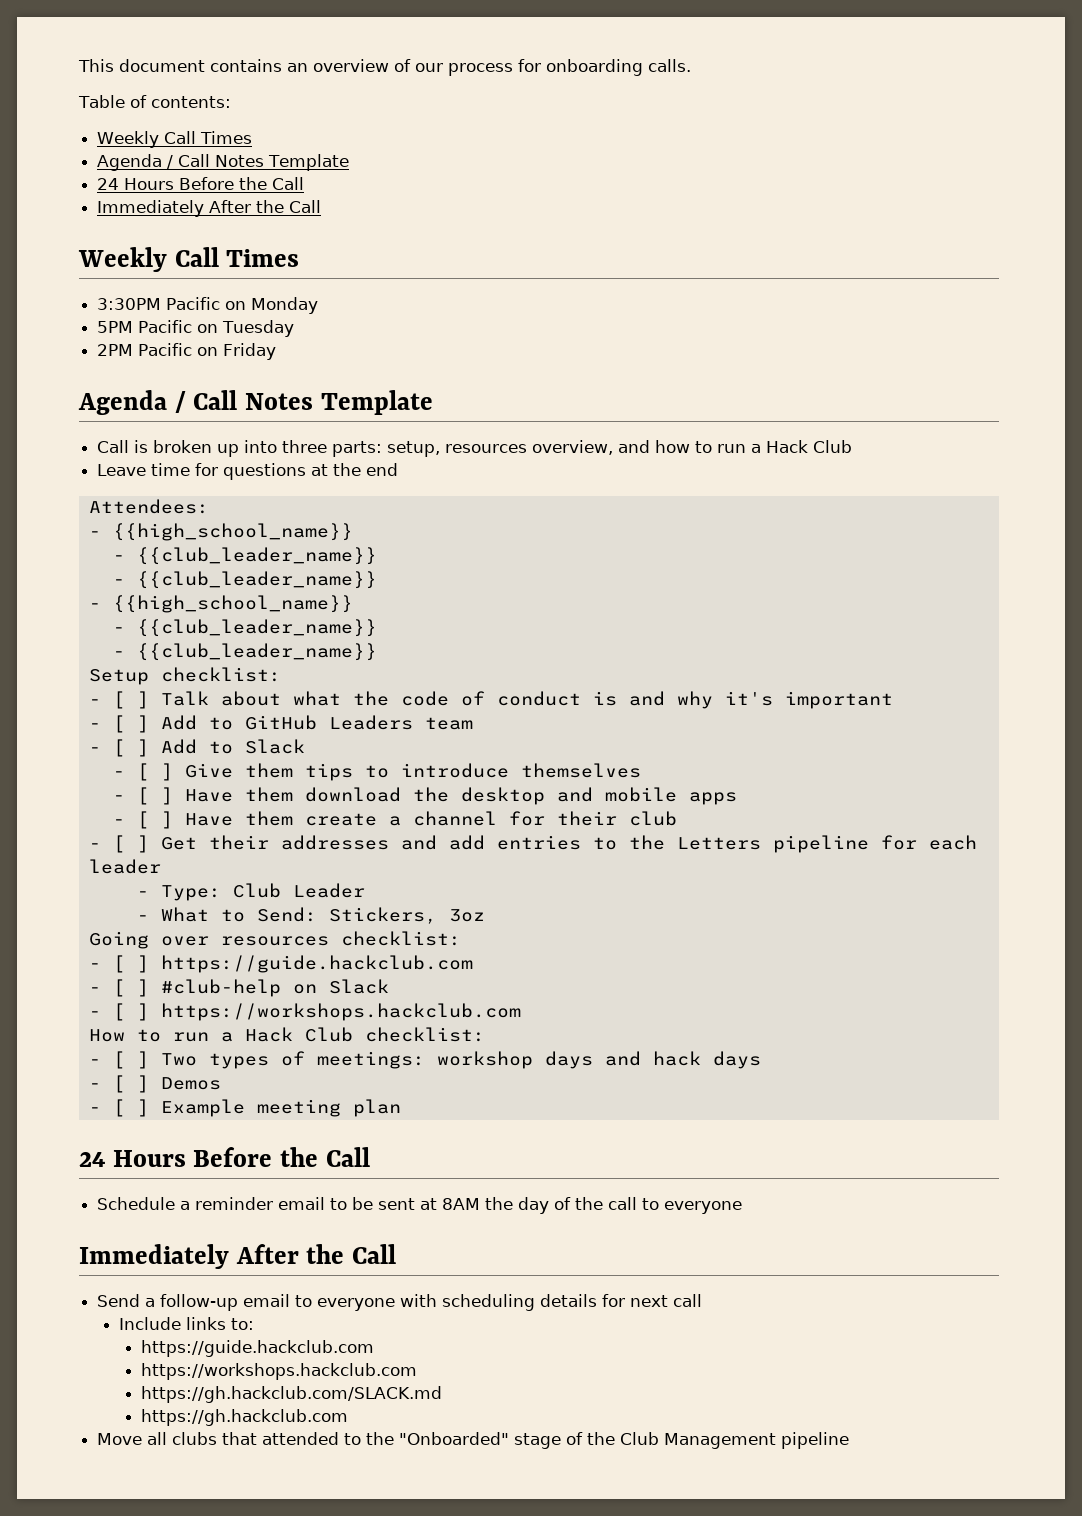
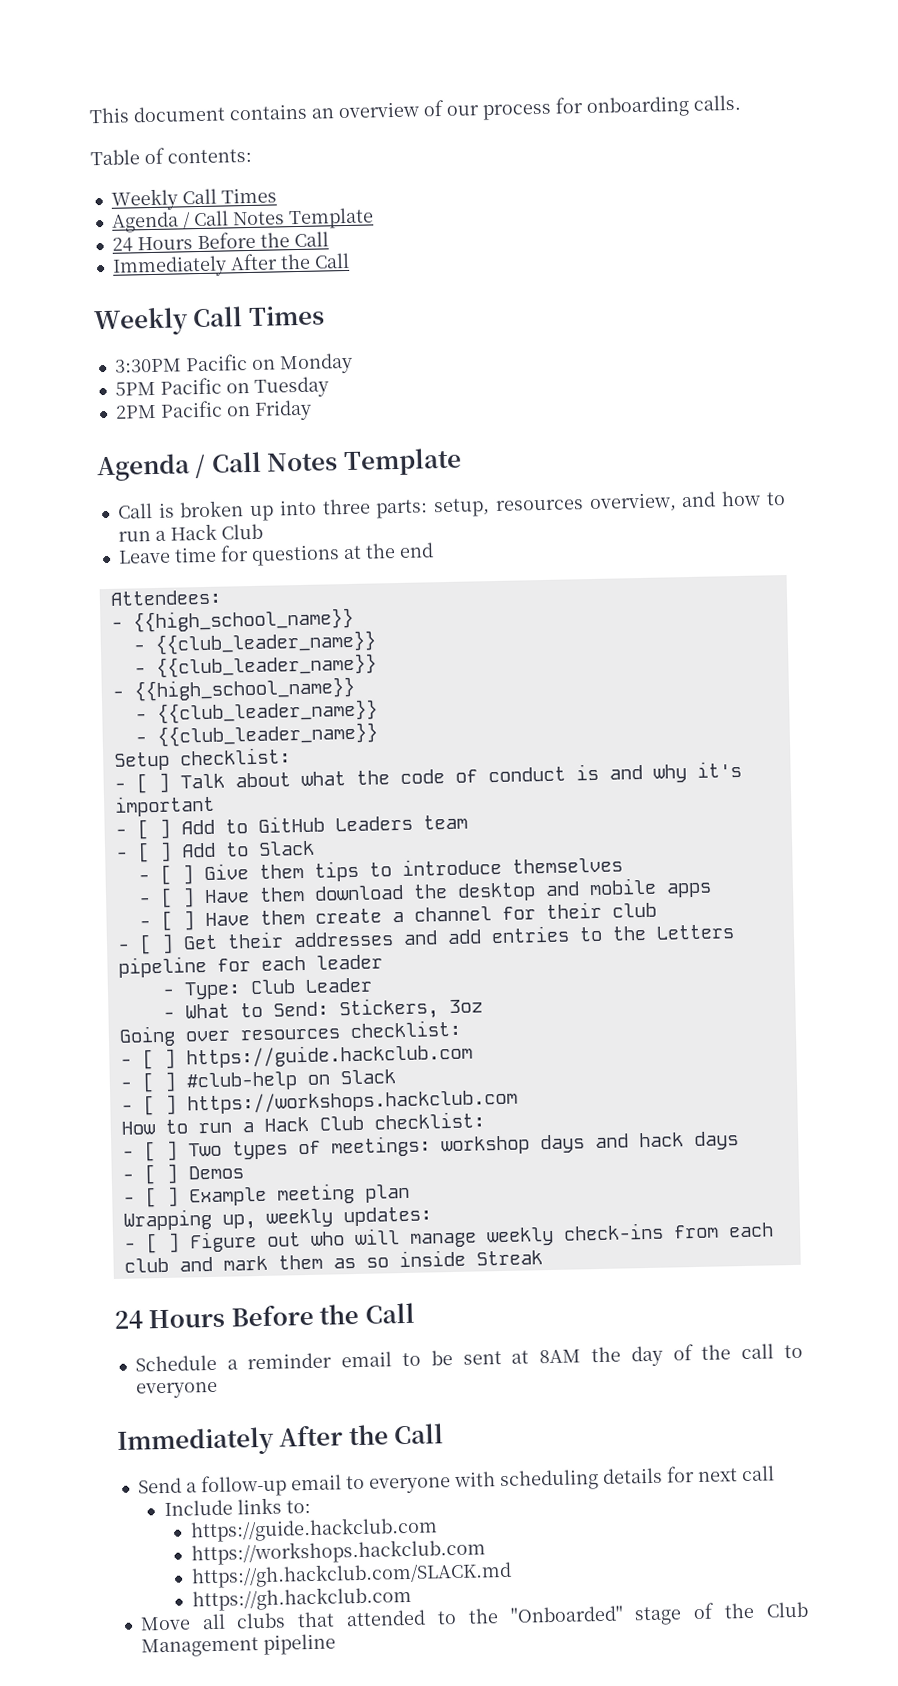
(401, 1108) none -> [122,1206,432,1231] [123,1222,774,1254] [123,1249,543,1273] // Wrapping up, weekly updates: // - [ ] Figure out who will manage weekly check-ins from each club and mark them as so inside Streak

